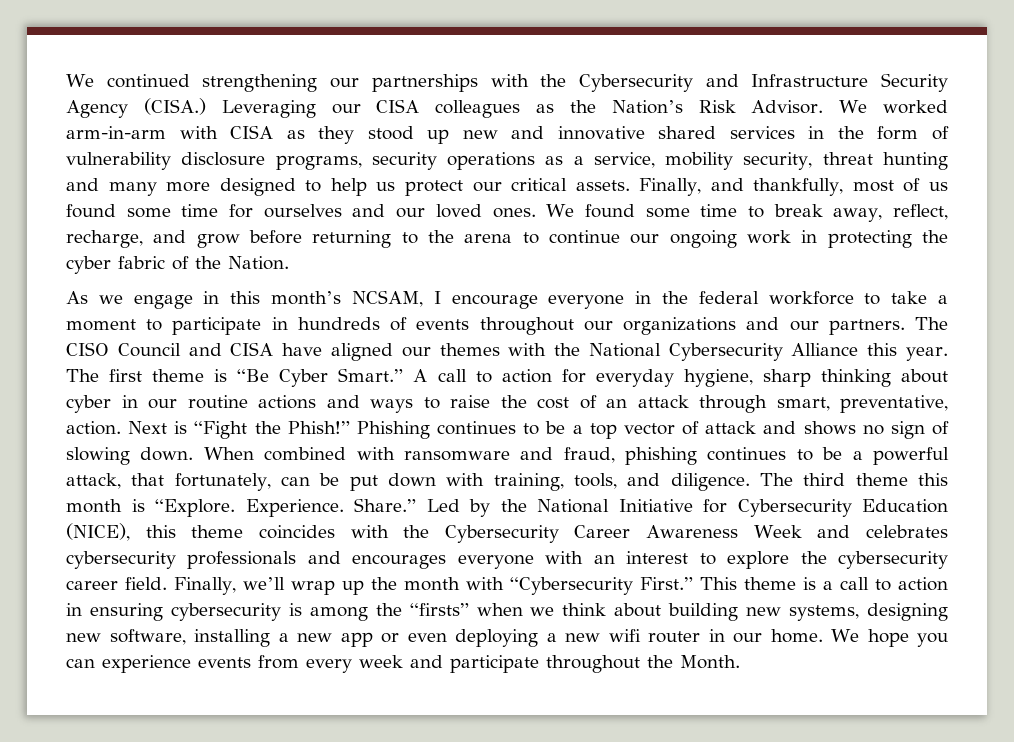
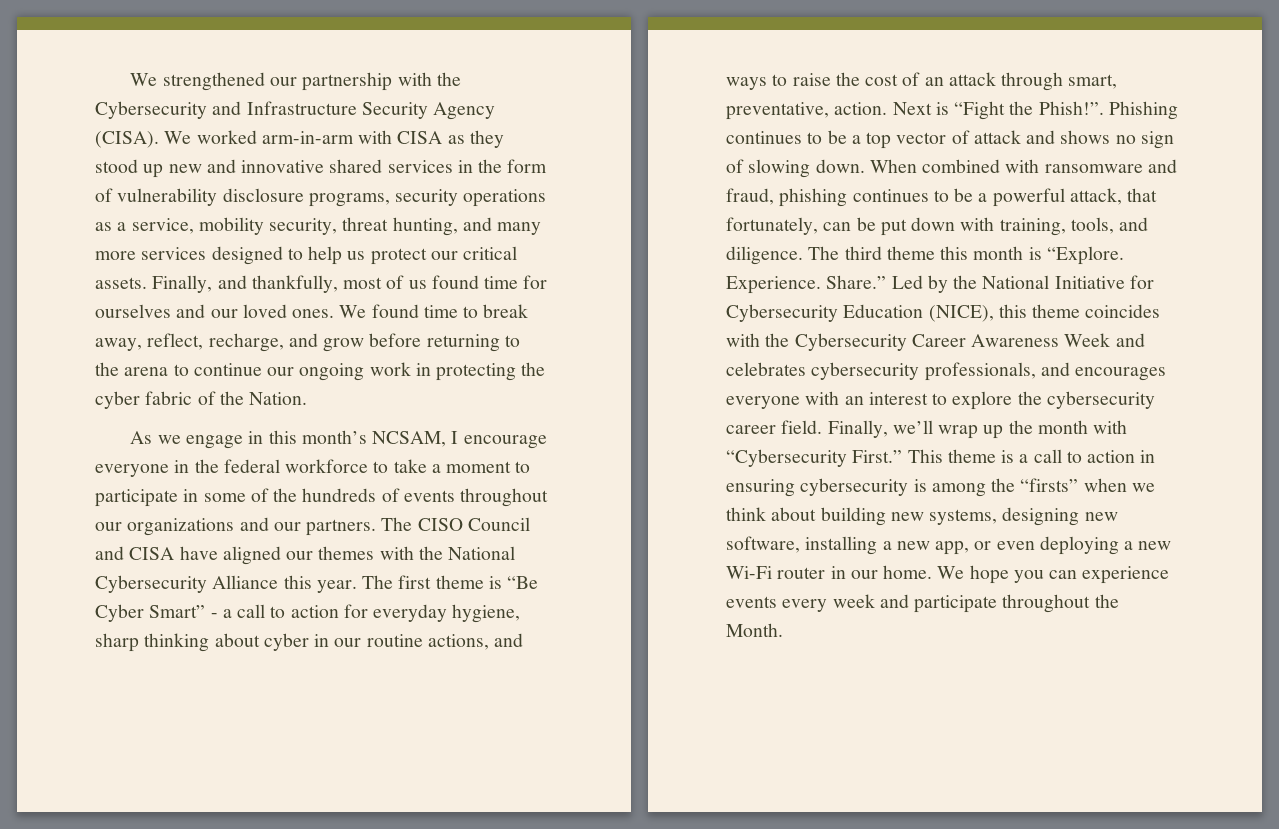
[66,74,478,92] We continued strengthening our partnerships -> [130,72,393,91] We strengthened our partnership
[143,98,824,118] (CISA.) Leveraging our CISA colleagues as the Nation’s Risk Advisor. -> [95,131,159,148] (CISA).
[882,152,948,170] hunting -> [392,217,458,236] hunting,
(211, 187) none -> [141,247,207,260] services
[126,208,171,218] some -> (479, 282) none
[645,208,690,218] some -> (419, 311) none
(288, 323) none -> [203,488,298,502] some of the
[338,368,428,382] Smart.” A -> [149,605,232,618] Smart” - a
[258,395,316,409] actions -> [427,634,489,650] actions,
[287,421,350,434] Phish!” -> [1038,101,1104,115] Phish!”.
[187,551,297,569] professionals -> [924,362,1036,381] professionals,
[340,632,373,647] app -> [935,541,970,555] app,
[608,629,641,642] wifi -> [726,566,772,579] Wi-Fi
[258,655,299,669] from -> (777, 602) none

